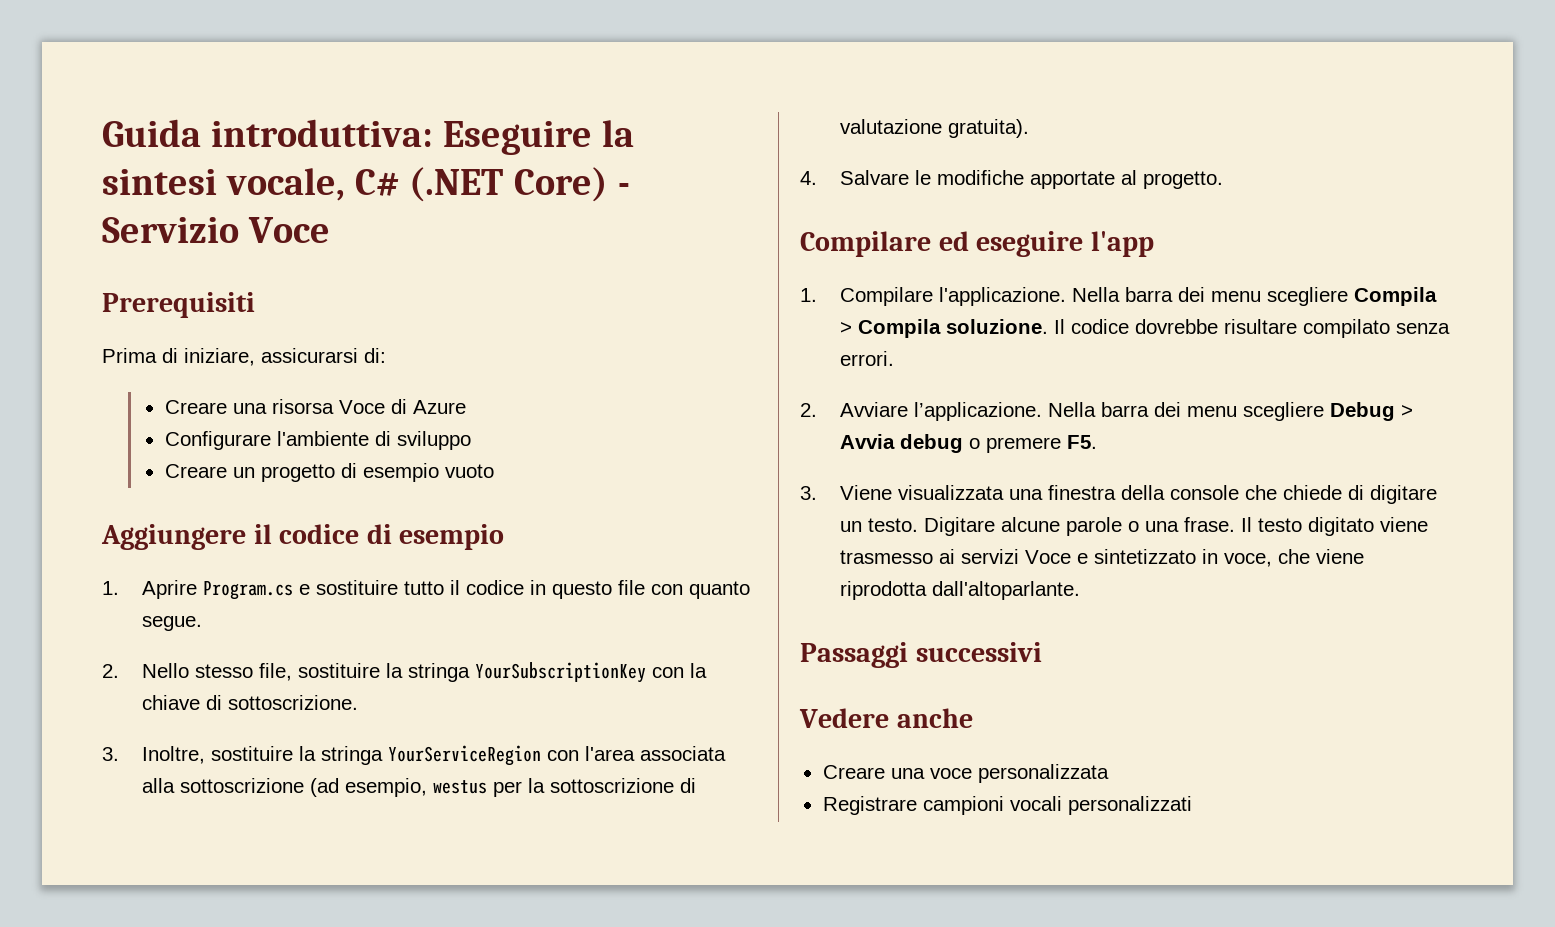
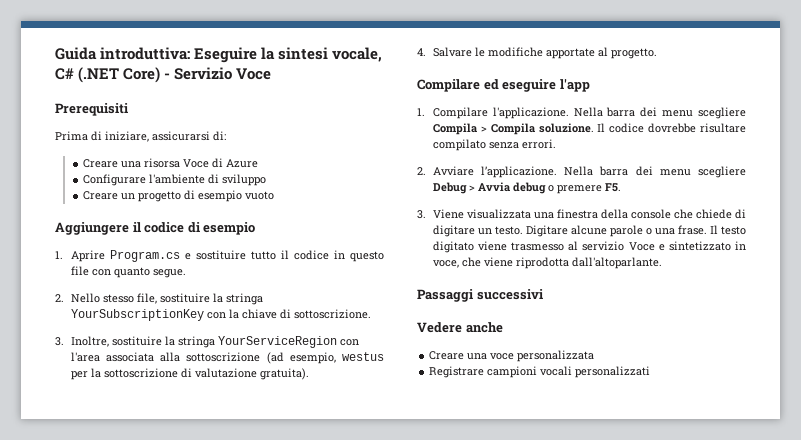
[939,549,1020,564] ai servizi -> [568,241,625,251] al servizio

